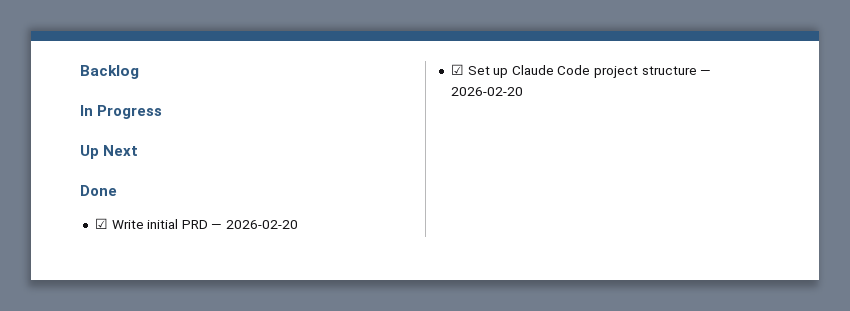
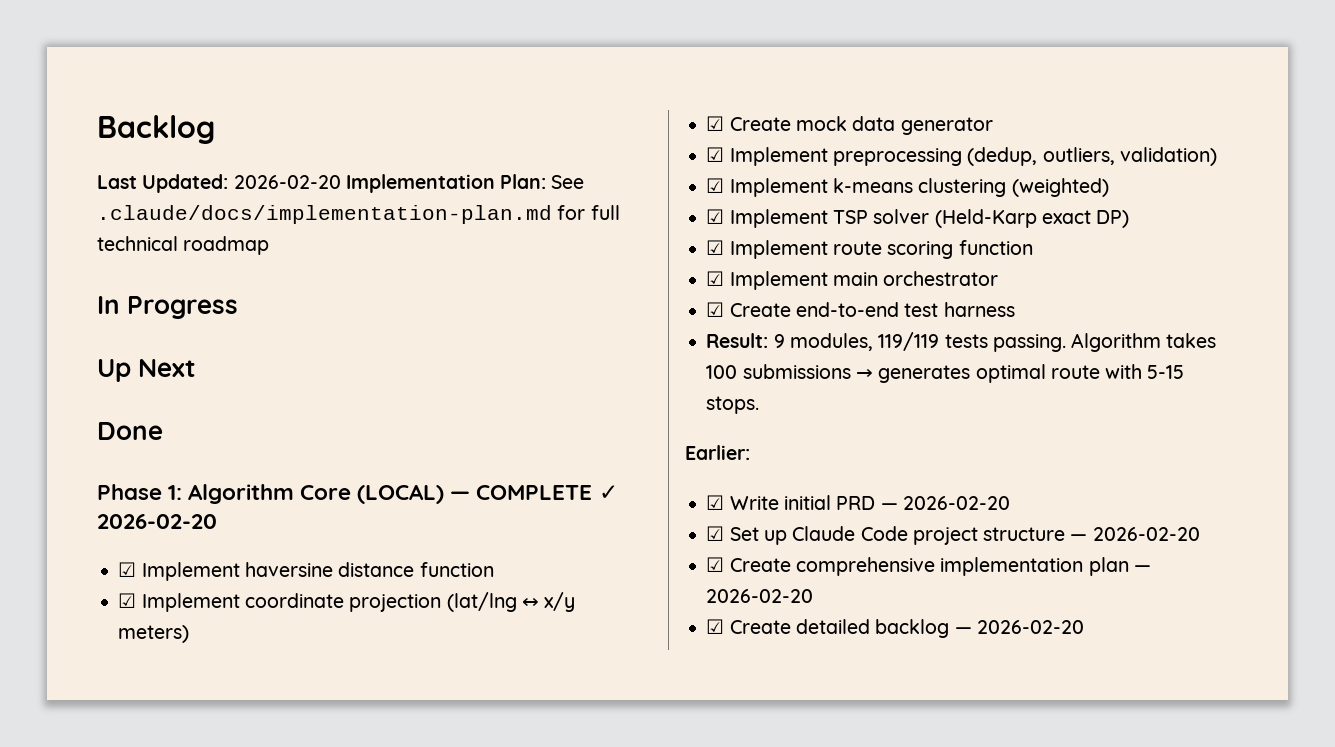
(139, 72) none -> [97,174,585,193] [97,205,620,224] [97,236,270,255] // Last Updated: 2026-02-20 Implementation Plan: See .claude/docs/implementation-plan.md for full technical roadmap
(117, 190) none -> [97,484,618,504] [97,514,217,529] [118,562,494,581] [118,592,576,612] [118,625,190,643] [706,116,993,135] [706,147,1217,166] [706,178,1109,197] [706,209,1130,228] [706,240,1033,259] [706,271,999,290] [706,302,1015,317] [706,332,1217,352] [706,364,1185,383] [706,396,760,414] [685,445,750,460] // Phase 1: Algorithm Core (LOCAL) — COMPLETE ✓ 2026-02-20 // ☑ Implement haversine distance function // ☑ Implement coordinate projection (lat/lng ↔ x/y meters) // ☑ Create mock data generator // ☑ Implement preprocessing (dedup, outliers, validation) // ☑ Implement k-means clustering (weighted) // ☑ Implement TSP solver (Held-Karp exact DP) // ☑ Implement route scoring function // ☑ Implement main orchestrator // ☑ Create end-to-end test harness // Result: 9 modules, 119/119 tests passing. Algorithm takes 100 submissions → generates optimal route with 5-15 stops. // Earlier:
(523, 91) none -> [706,557,1151,576] [706,589,814,603] [706,619,1084,638] // ☑ Create comprehensive implementation plan — 2026-02-20 // ☑ Create detailed backlog — 2026-02-20

